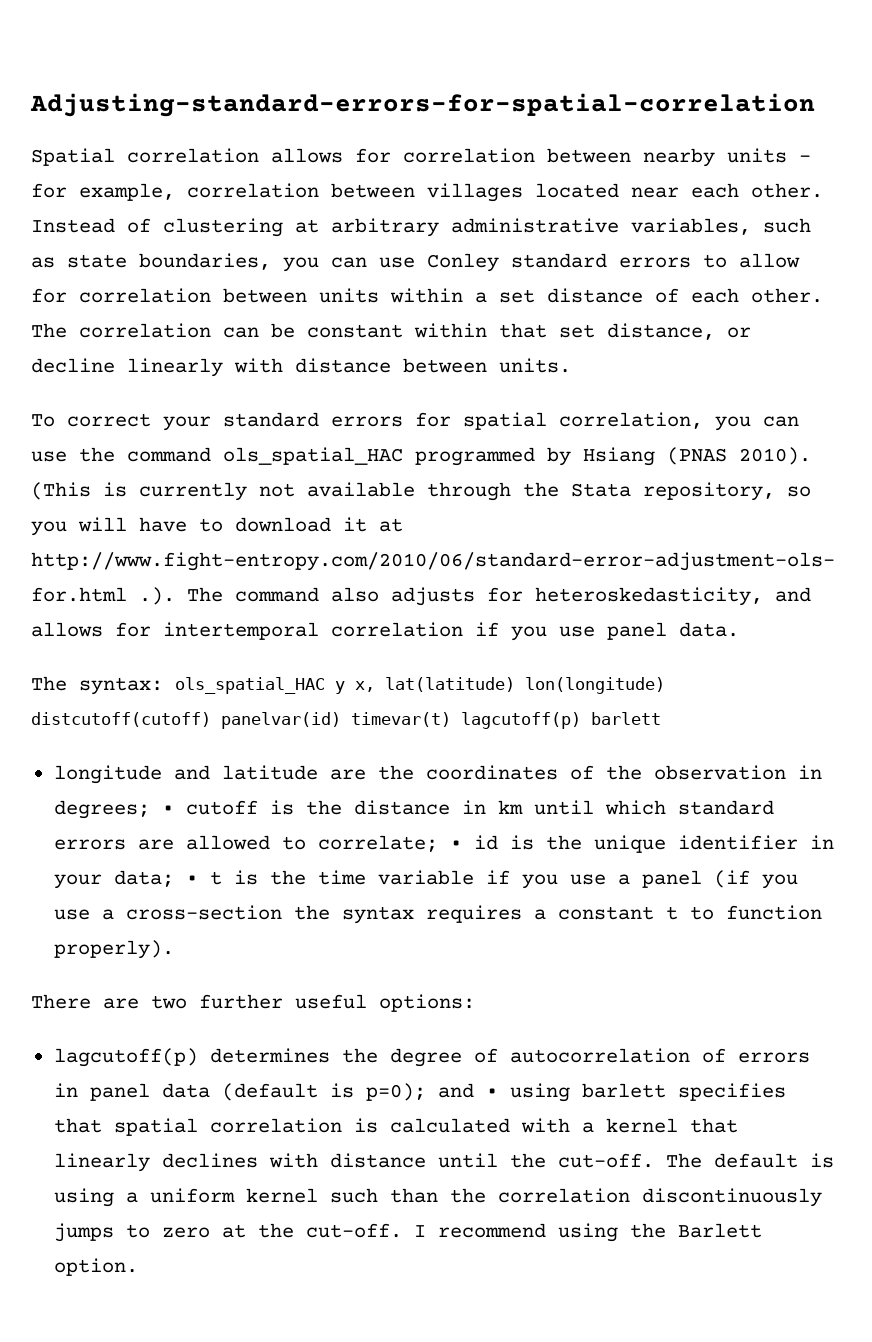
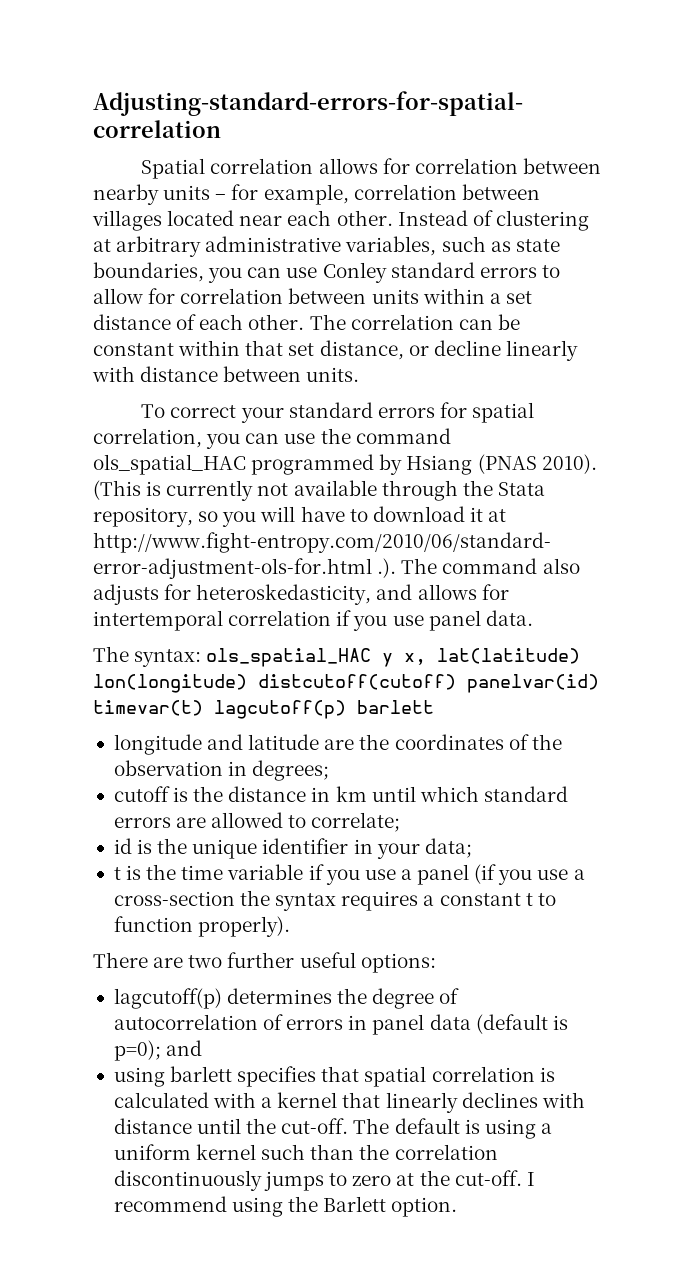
[161,805,174,814] • -> (330, 770) //
[449,840,462,849] • -> (401, 822) //
[185,875,198,884] • -> (472, 848) //
[485,1088,498,1097] • -> (203, 1048) //

